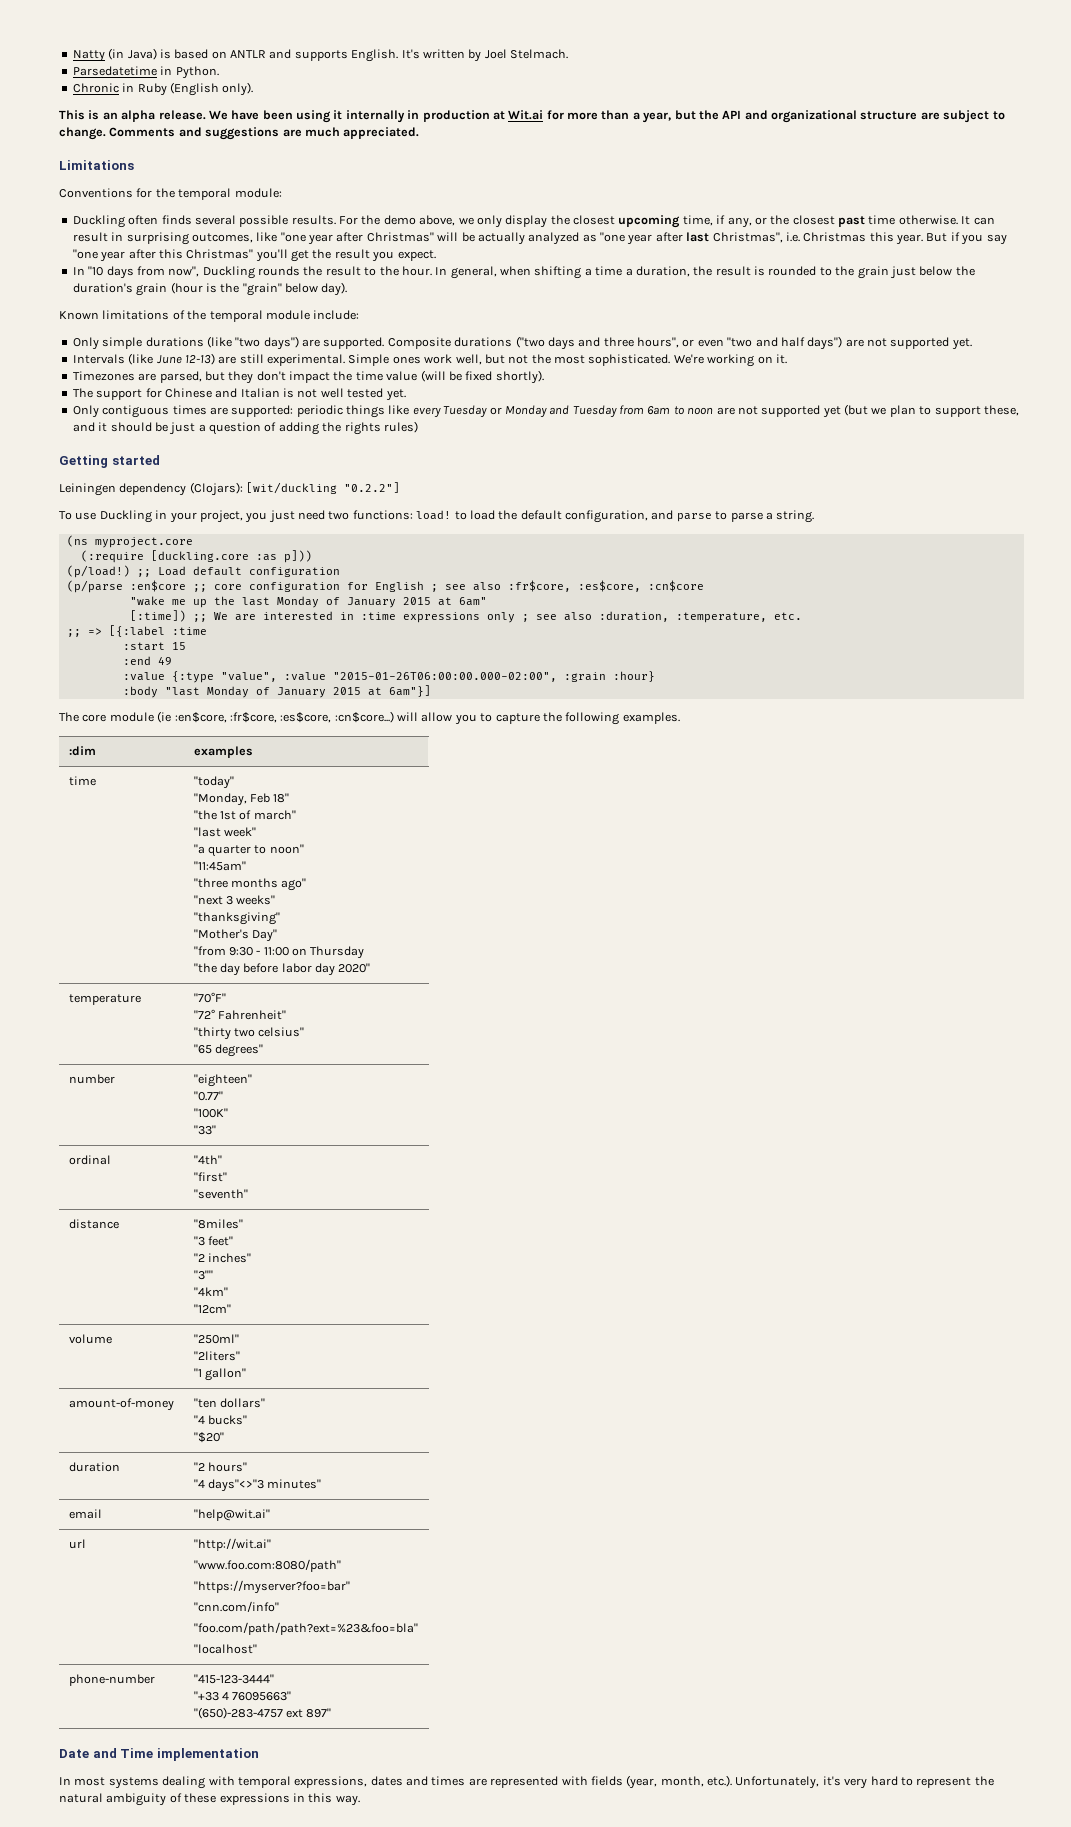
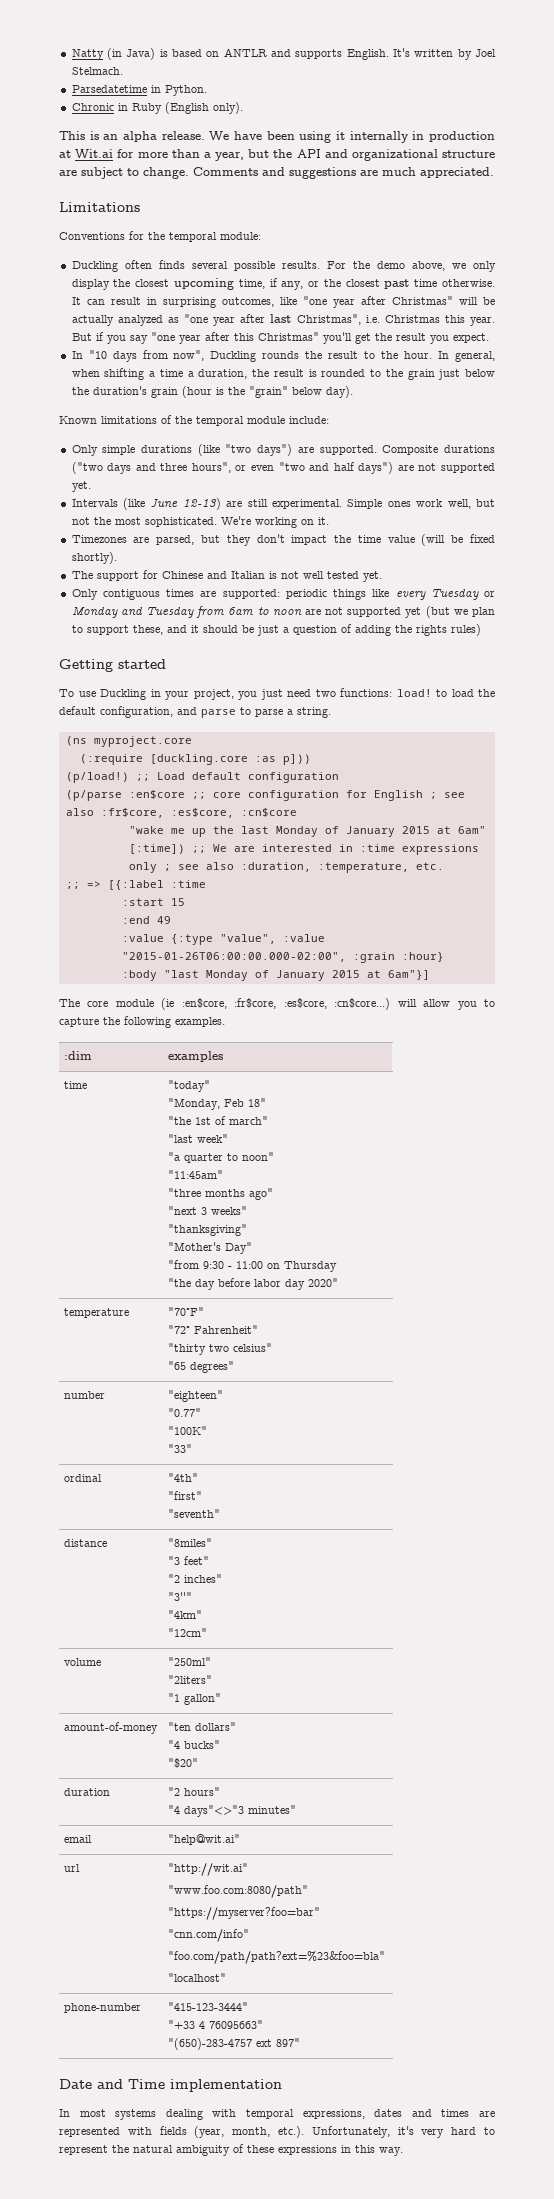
[59,482,401,496] // Leiningen dependency (Clojars): [wit/duckling "0.2.2"] -> (166, 664) none

